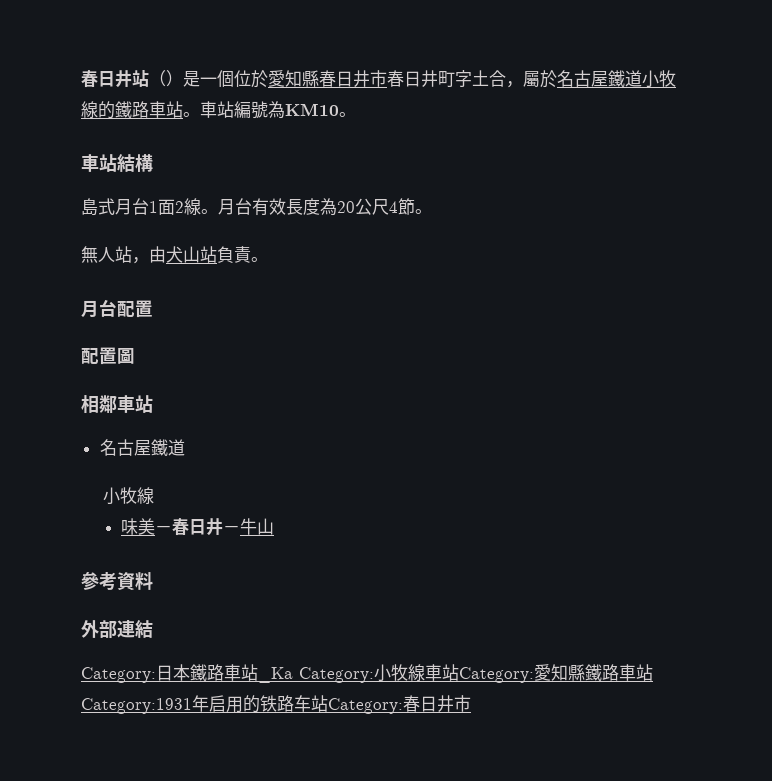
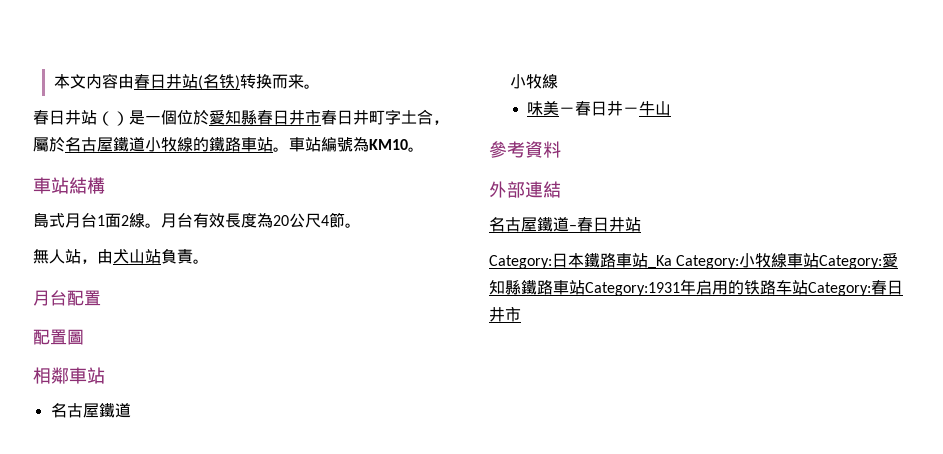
(81, 79) none -> [53,73,320,90] 本文内容由春日井站(名铁)转换而来。 //
(153, 629) none -> [489,216,641,232] // 名古屋鐵道–春日井站

